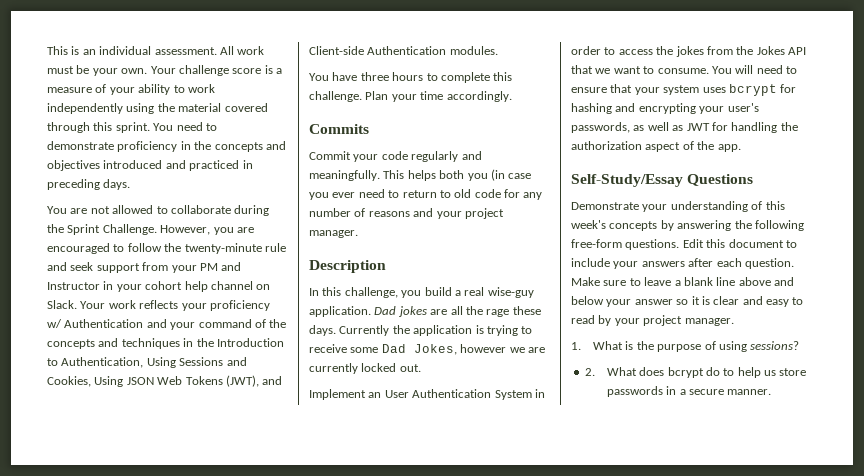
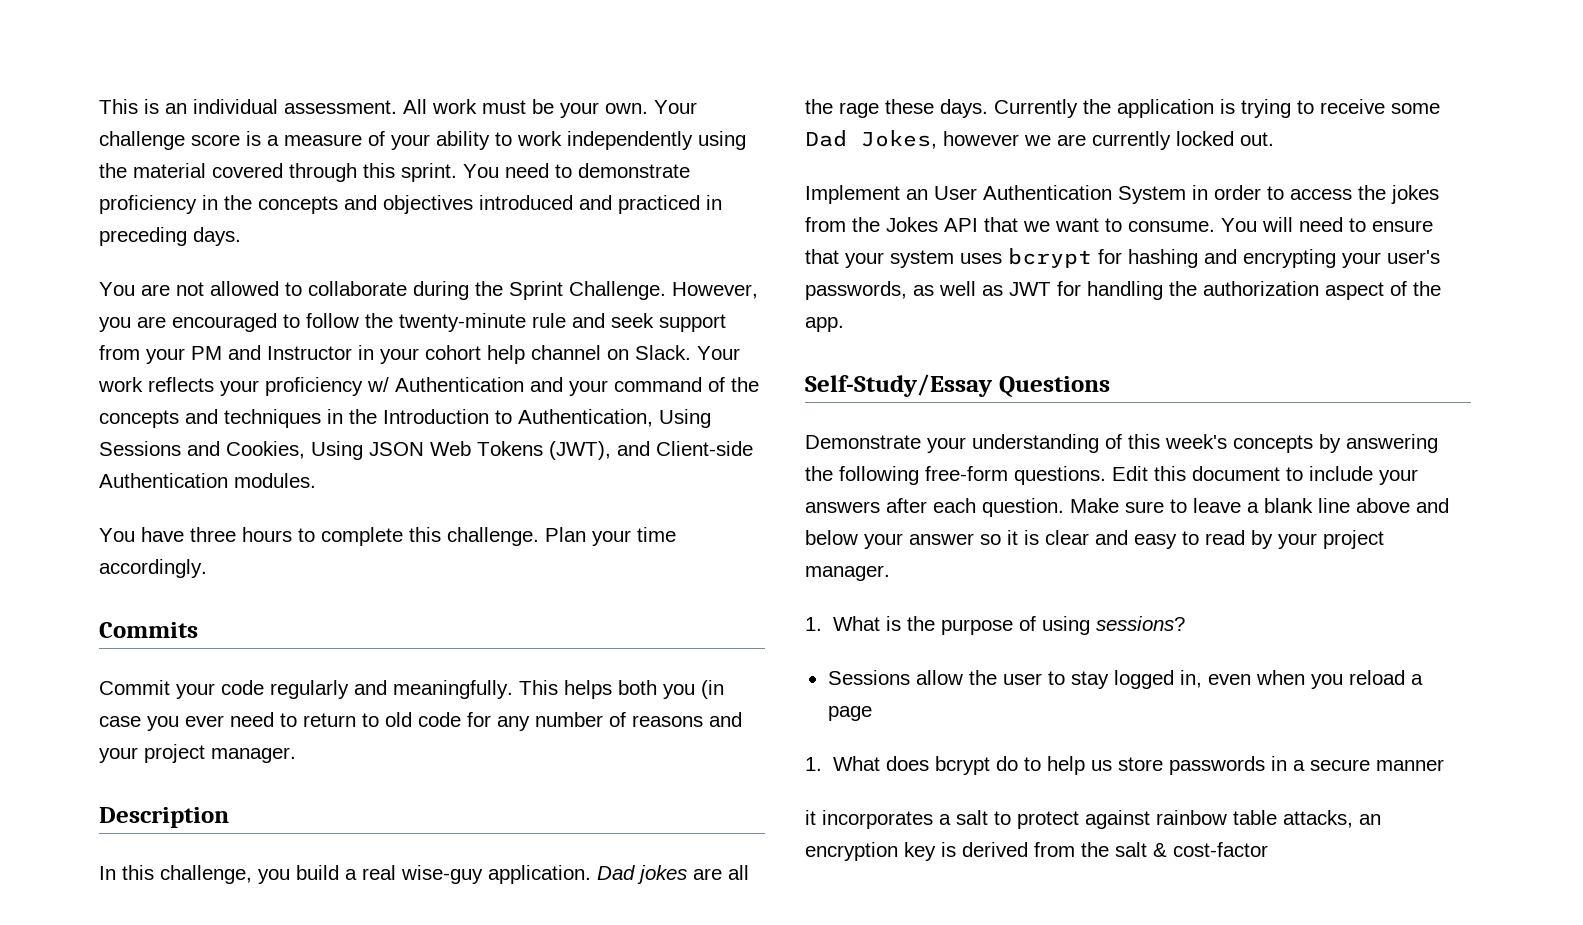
[584,368,595,376] 2. -> [827,670,1423,689] [827,706,872,721] [805,757,822,771] Sessions allow the user to stay logged in, even when you reload a page // 1.
[727,389,772,395] manner. -> [1376,759,1445,771] [805,810,1381,829] [805,842,1268,861] manner // it incorporates a salt to protect against rainbow table attacks, an encryption key is derived from the salt & cost-factor

